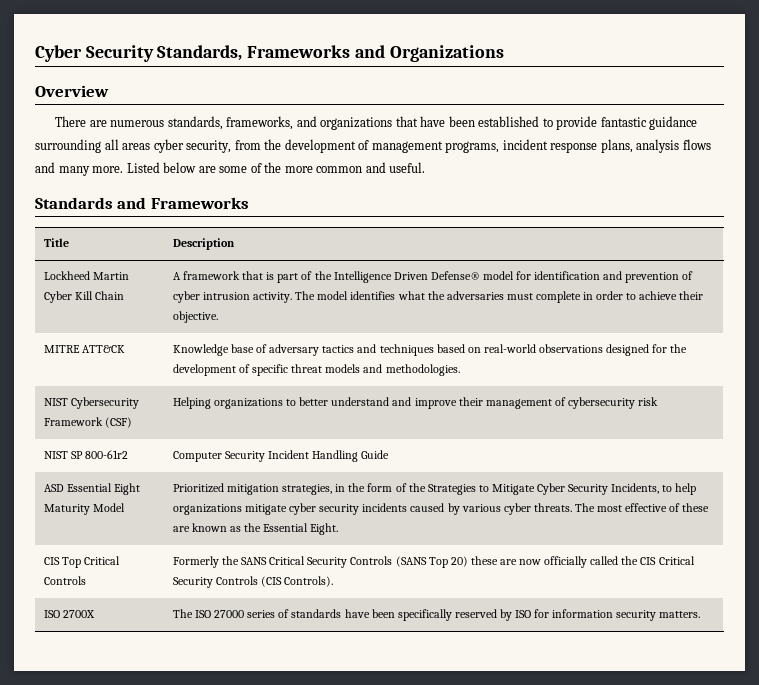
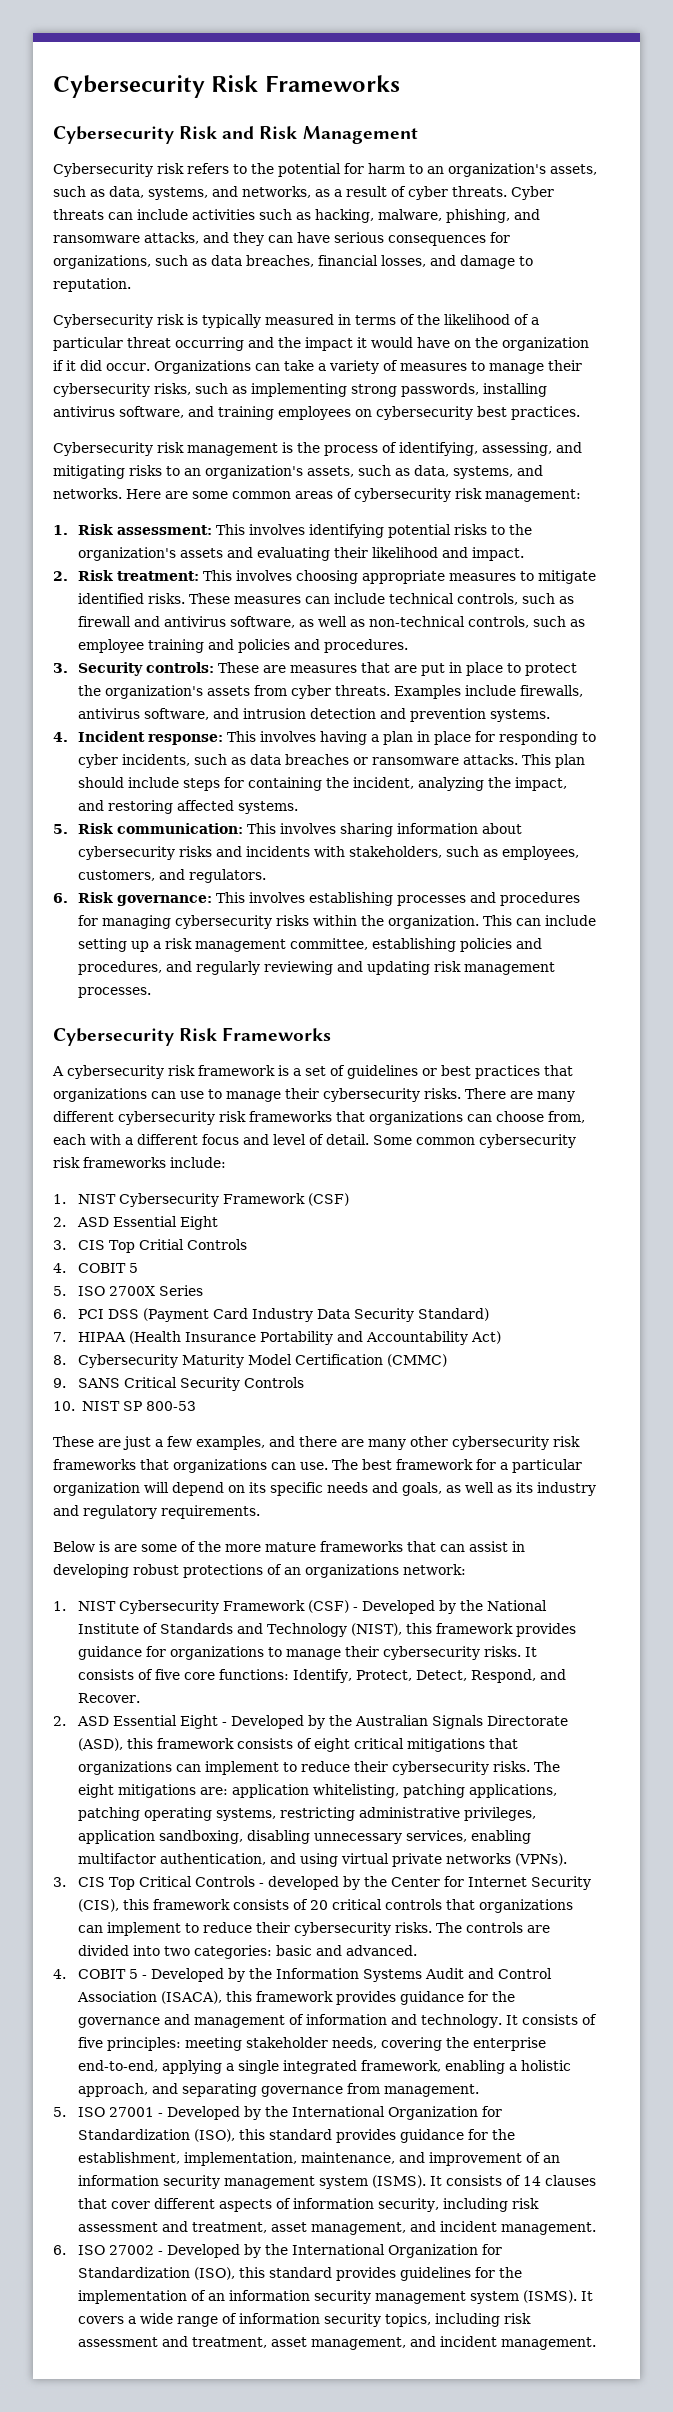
[35,45,504,62] [35,85,109,97] [55,116,698,130] [35,139,711,153] [35,162,197,176] Cyber Security Standards, Frameworks and Organizations // Overview // There are numerous standards, frameworks, and organizations that have been established to provide fantastic guidance surrounding all areas cyber security, from the development of management programs, incident response plans, analysis flows and many more. Listed below -> [53,75,400,98] [53,126,418,144] [53,163,597,177] [53,186,554,200] [53,209,540,223] [53,232,510,246] [53,255,533,269] [53,278,131,292] [53,314,539,328] [53,337,589,351] [53,360,582,374] [53,383,547,397] [53,406,580,420] [53,442,582,456] [53,465,543,479] [53,488,581,502] [53,524,533,538] [78,547,525,561] [53,570,597,584] [78,593,575,605] [78,616,586,628] [78,639,409,653] [53,662,578,676] [78,685,584,699] [78,708,551,722] [53,731,597,745] [78,754,586,768] [78,777,568,791] [78,800,299,814] [53,823,523,837] [78,846,580,860] [78,869,267,883] [53,892,581,906] [78,915,597,929] [78,938,543,952] [78,961,556,975] [78,987,152,998] [53,1027,332,1046] [52,1065,573,1079] [53,1088,575,1102] [53,1111,585,1125] [53,1134,576,1148] [53,1157,226,1168] [53,1193,350,1207] [53,1216,219,1230] [53,1239,248,1253] [53,1263,139,1273] [53,1285,204,1296] [53,1308,490,1322] [53,1331,502,1345] [53,1354,448,1368] [53,1377,305,1391] [53,1401,196,1411] [53,1436,580,1450] [53,1459,582,1473] [53,1482,596,1496] [53,1505,260,1519] [53,1541,110,1552] Cybersecurity Risk Frameworks // Cybersecurity Risk and Risk Management // Cybersecurity risk refers to the potential for harm to an organization's assets, such as data, systems, and networks, as a result of cyber threats. Cyber threats can include activities such as hacking, malware, phishing, and ransomware attacks, and they can have serious consequences for organizations, such as data breaches, financial losses, and damage to reputation. // Cybersecurity risk is typically measured in terms of the likelihood of a particular threat occurring and the impact it would have on the organization if it did occur. Organizations can take a variety of measures to manage their cybersecurity risks, such as implementing strong passwords, installing antivirus software, and training employees on cybersecurity best practices. // Cybersecurity risk management is the process of identifying, assessing, and mitigating risks to an organization's assets, such as data, systems, and networks. Here are some common areas of cybersecurity risk management: // 1. Risk assessment: This involves identifying potential risks to the organization's assets and evaluating their likelihood and impact. // 2. Risk treatment: This involves choosing appropriate measures to mitigate identified risks. These measures can include technical controls, such as firewall and antivirus software, as well as non-technical controls, such as employee training and policies and procedures. // 3. Security controls: These are measures that are put in place to protect the organization's assets from cyber threats. Examples include firewalls, antivirus software, and intrusion detection and prevention systems. // 4. Incident response: This involves having a plan in place for responding to cyber incidents, such as data breaches or ransomware attacks. This plan should include steps for containing the incident, analyzing the impact, and restoring affected systems. // 5. Risk communication: This involves sharing information about cybersecurity risks and incidents with stakeholders, such as employees, customers, and regulators. // 6. Risk governance: This involves establishing processes and procedures for managing cybersecurity risks within the organization. This can include setting up a risk management committee, establishing policies and procedures, and regularly reviewing and updating risk management processes. // Cybersecurity Risk Frameworks // A cybersecurity risk framework is a set of guidelines or best practices that organizations can use to manage their cybersecurity risks. There are many different cybersecurity risk frameworks that organizations can choose from, each with a different focus and level of detail. Some common cybersecurity risk frameworks include: // 1. NIST Cybersecurity Framework (CSF) // 2. ASD Essential Eight // 3. CIS Top Critial Controls // 4. COBIT 5 // 5. ISO 2700X Series // 6. PCI DSS (Payment Card Industry Data Security Standard) // 7. HIPAA (Health Insurance Portability and Accountability Act) // 8. Cybersecurity Maturity Model Certification (CMMC) // 9. SANS Critical Security Controls // 10. NIST SP 800-53 // These are just a few examples, and there are many other cybersecurity risk frameworks that organizations can use. The best framework for a particular organization will depend on its specific needs and goals, as well as its industry and regulatory requirements. // Below is
[316,162,426,173] [35,197,249,209] [43,238,69,247] [172,238,235,250] [43,271,129,280] [43,291,125,303] [172,271,694,283] [172,291,704,303] [172,311,218,323] [43,345,125,353] [172,344,688,356] [172,364,460,376] [43,397,139,409] [43,417,132,428] [172,397,659,409] [43,450,129,459] [172,450,390,462] [43,483,141,495] [43,503,125,515] [172,483,697,495] [172,503,710,515] [172,523,339,535] [43,556,121,568] [43,576,86,585] [172,556,695,568] [172,576,334,588] [43,610,95,618] [172,609,701,621] common and useful. // Standards and Frameworks // Title | Description // Lockheed Martin Cyber Kill Chain | A framework that is part of the Intelligence Driven Defense® model for identification and prevention of cyber intrusion activity. The model identifies what the adversaries must complete in order to achieve their objective. // MITRE ATT&CK | Knowledge base of adversary tactics and techniques based on real-world observations designed for the development of specific threat models and methodologies. // NIST Cybersecurity Framework (CSF) | Helping organizations to better understand and improve their management of cybersecurity risk // NIST SP 800-61r2 | Computer Security Incident Handling Guide // ASD Essential Eight Maturity Model | Prioritized mitigation strategies, in the form of the Strategies to Mitigate Cyber Security Incidents, to help organizations mitigate cyber security incidents caused by various cyber threats. The most effective of these are known as the Essential Eight. // CIS Top Critical Controls | Formerly the SANS Critical Security Controls (SANS Top 20) these are now officially called the CIS Critical Security Controls (CIS Controls). // ISO 2700X | The ISO 27000 series of standards have been specifically reserved by ISO for information security matters. -> [265,1541,525,1552] [53,1564,466,1578] [53,1600,548,1614] [78,1623,577,1637] [78,1646,538,1660] [78,1669,567,1683] [78,1693,141,1703] [53,1715,569,1729] [78,1738,519,1752] [78,1761,561,1775] [78,1784,558,1798] [78,1807,537,1821] [78,1830,532,1844] [78,1853,568,1867] [53,1876,592,1890] [78,1899,574,1913] [78,1922,551,1936] [78,1945,418,1959] [53,1968,553,1982] [77,1991,516,2005] [78,2014,598,2028] [78,2037,547,2051] [78,2060,572,2074] [78,2083,480,2097] [53,2106,503,2120] [78,2129,516,2143] [78,2152,561,2166] [78,2175,597,2189] [78,2198,540,2212] [78,2221,597,2235] [53,2244,503,2258] [78,2267,523,2281] [78,2290,594,2304] [78,2313,532,2327] [78,2336,597,2350] mature frameworks that can assist in developing robust protections of an organizations network: // 1. NIST Cybersecurity Framework (CSF) - Developed by the National Institute of Standards and Technology (NIST), this framework provides guidance for organizations to manage their cybersecurity risks. It consists of five core functions: Identify, Protect, Detect, Respond, and Recover. // 2. ASD Essential Eight - Developed by the Australian Signals Directorate (ASD), this framework consists of eight critical mitigations that organizations can implement to reduce their cybersecurity risks. The eight mitigations are: application whitelisting, patching applications, patching operating systems, restricting administrative privileges, application sandboxing, disabling unnecessary services, enabling multifactor authentication, and using virtual private networks (VPNs). // 3. CIS Top Critical Controls - developed by the Center for Internet Security (CIS), this framework consists of 20 critical controls that organizations can implement to reduce their cybersecurity risks. The controls are divided into two categories: basic and advanced. // 4. COBIT 5 - Developed by the Information Systems Audit and Control Association (ISACA), this framework provides guidance for the governance and management of information and technology. It consists of five principles: meeting stakeholder needs, covering the enterprise end-to-end, applying a single integrated framework, enabling a holistic approach, and separating governance from management. // 5. ISO 27001 - Developed by the International Organization for Standardization (ISO), this standard provides guidance for the establishment, implementation, maintenance, and improvement of an information security management system (ISMS). It consists of 14 clauses that cover different aspects of information security, including risk assessment and treatment, asset management, and incident management. // 6. ISO 27002 - Developed by the International Organization for Standardization (ISO), this standard provides guidelines for the implementation of an information security management system (ISMS). It covers a wide range of information security topics, including risk assessment and treatment, asset management, and incident management.

